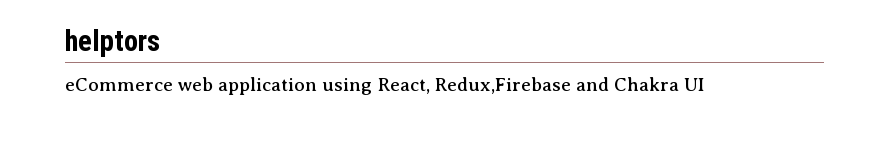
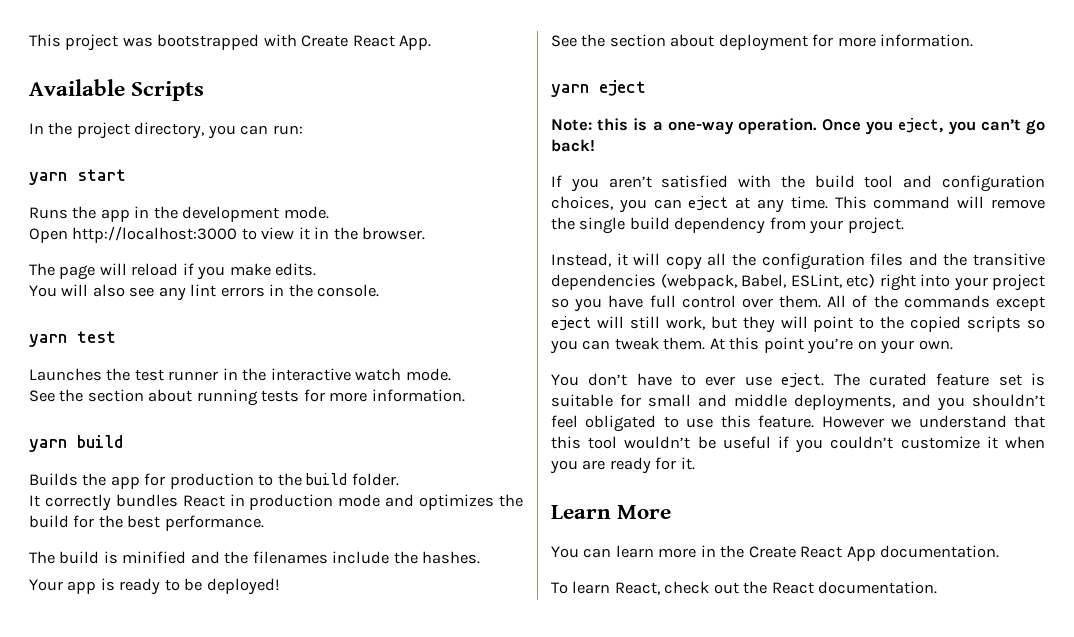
[65,29,160,57] [65,77,706,95] helptors // eCommerce web application using React, Redux,Firebase and Chakra UI -> [29,34,432,51] [29,79,205,101] [29,122,303,139] [29,169,126,185] [29,206,329,222] [29,226,426,243] [29,263,317,280] [29,284,380,301] [29,331,116,347] [29,368,451,381] [29,389,465,406] [29,435,123,452] [29,473,399,489] [29,494,524,511] [29,515,264,531] [29,551,481,564] [29,578,280,595] [551,34,974,51] [551,80,646,97] [551,118,1045,135] [551,139,595,152] [551,175,1045,192] [551,196,1045,213] [551,217,904,234] [551,253,1045,270] [551,274,1045,291] [551,295,1045,312] [551,316,1045,333] [550,337,953,354] [551,373,1045,388] [551,394,1045,411] [551,415,1045,432] [551,436,1045,453] [550,457,695,474] [551,505,672,519] [551,545,1000,561] [551,581,938,595] This project was bootstrapped with Create React App. // Available Scripts // In the project directory, you can run: // yarn start // Runs the app in the development mode. // Open http://localhost:3000 to view it in the browser. // The page will reload if you make edits. // You will also see any lint errors in the console. // yarn test // Launches the test runner in the interactive watch mode. // See the section about running tests for more information. // yarn build // Builds the app for production to the build folder. // It correctly bundles React in production mode and optimizes the build for the best performance. // The build is minified and the filenames include the hashes. // Your app is ready to be deployed! // See the section about deployment for more information. // yarn eject // Note: this is a one-way operation. Once you eject, you can’t go back! // If you aren’t satisfied with the build tool and configuration choices, you can eject at any time. This command will remove the single build dependency from your project. // Instead, it will copy all the configuration files and the transitive dependencies (webpack, Babel, ESLint, etc) right into your project so you have full control over them. All of the commands except eject will still work, but they will point to the copied scripts so you can tweak them. At this point you’re on your own. // You don’t have to ever use eject. The curated feature set is suitable for small and middle deployments, and you shouldn’t feel obligated to use this feature. However we understand that this tool wouldn’t be useful if you couldn’t customize it when you are ready for it. // Learn More // You can learn more in the Create React App documentation. // To learn React, check out the React documentation.

